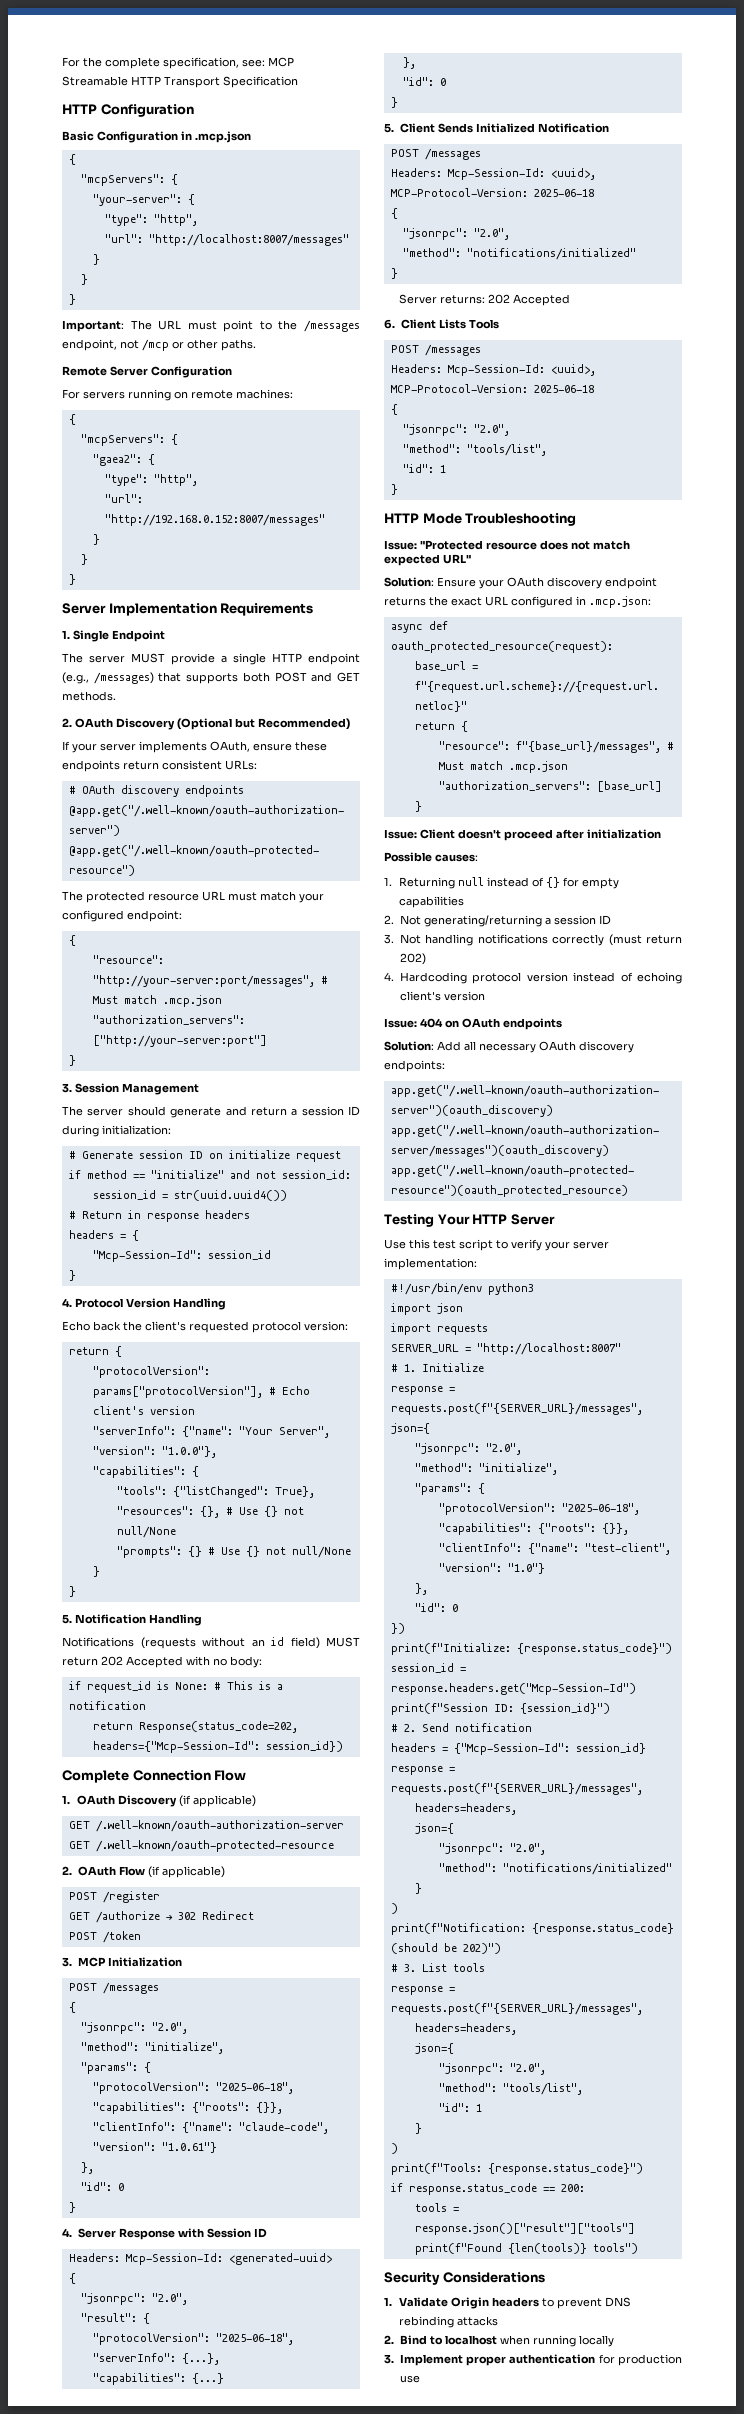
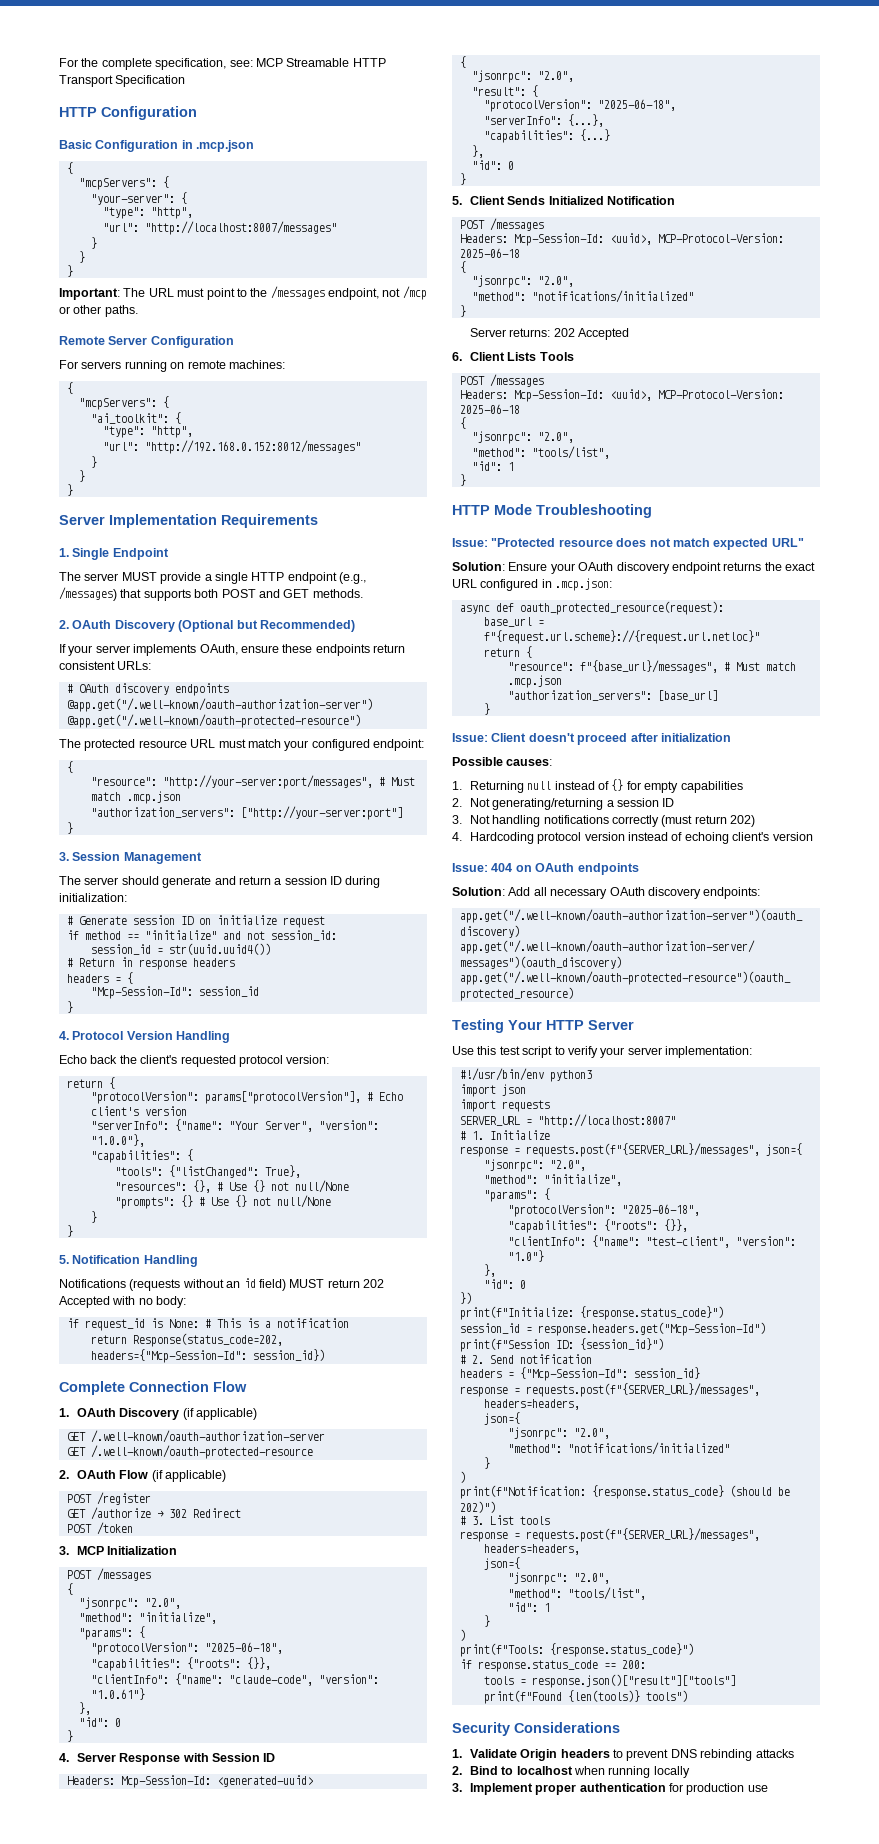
[92,454,155,466] [104,474,198,486] [104,494,143,503] [104,514,325,526] "gaea2": { // "type": "http", // "url": "http://192.168.0.152:8007/messages" -> [90,412,181,424] [102,426,193,438] [102,440,361,454] "ai_toolkit": { // "type": "http", // "url": "http://192.168.0.152:8012/messages"

